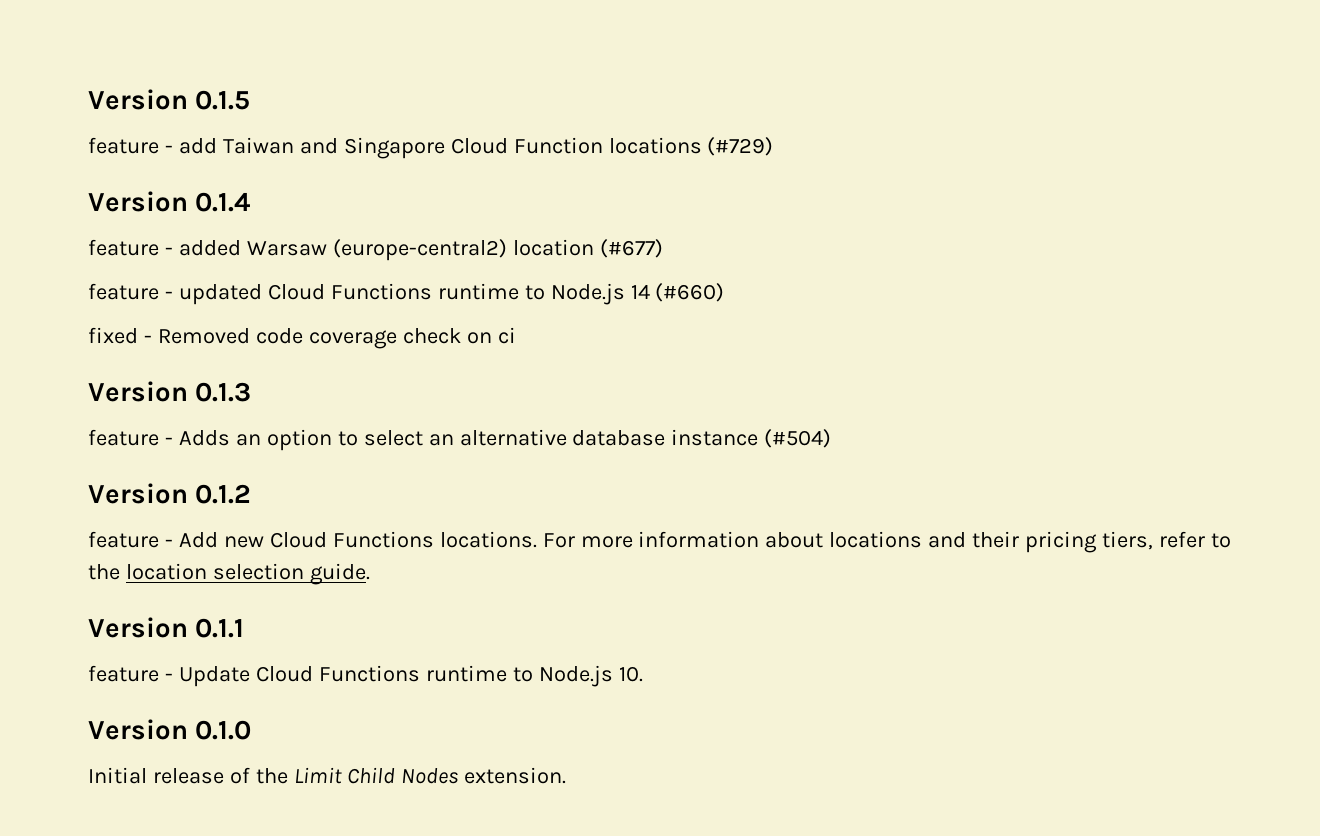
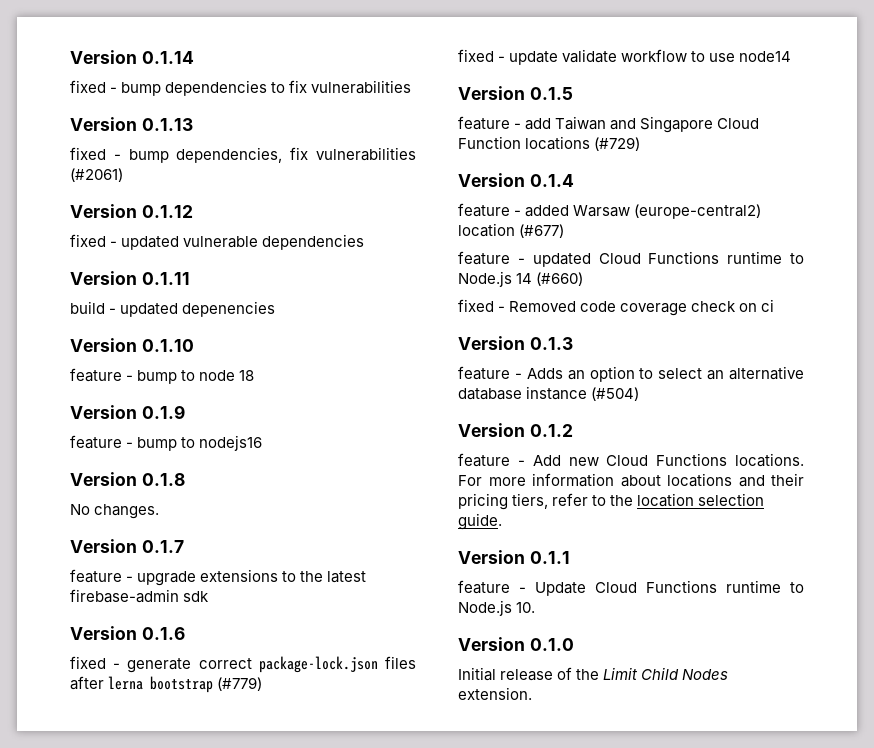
[88,89,188,110] Version -> [70,50,194,64] [70,80,412,96] [70,117,193,131] [70,147,416,163] [70,168,123,182] [70,204,193,218] [70,234,365,250] [70,271,190,285] [70,301,276,317] [70,338,194,352] [70,368,255,384] [70,405,185,419] [70,435,263,451] [70,472,185,486] [70,504,160,519] [70,539,184,553] [70,569,367,586] [70,589,210,603] [70,626,185,640] [70,656,416,673] [70,676,263,693] [458,49,792,65] [458,86,525,100] Version 0.1.14 // fixed - bump dependencies to fix vulnerabilities // Version 0.1.13 // fixed - bump dependencies, fix vulnerabilities (#2061) // Version 0.1.12 // fixed - updated vulnerable dependencies // Version 0.1.11 // build - updated depenencies // Version 0.1.10 // feature - bump to node 18 // Version 0.1.9 // feature - bump to nodejs16 // Version 0.1.8 // No changes. // Version 0.1.7 // feature - upgrade extensions to the latest firebase-admin sdk // Version 0.1.6 // fixed - generate correct package-lock.json files after lerna bootstrap (#779) // fixed - update validate workflow to use node14 // Version

